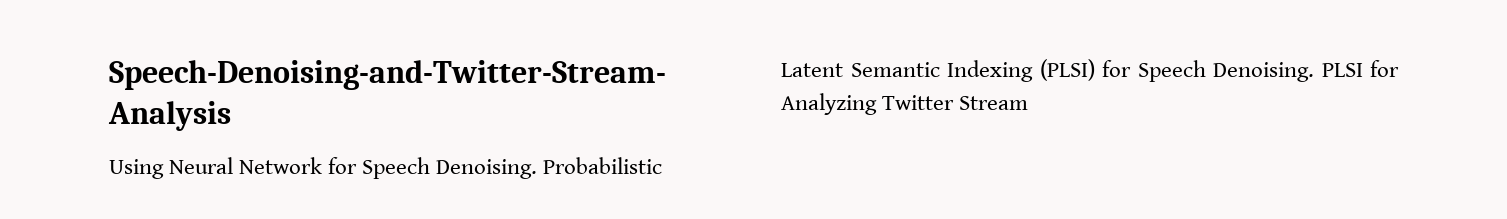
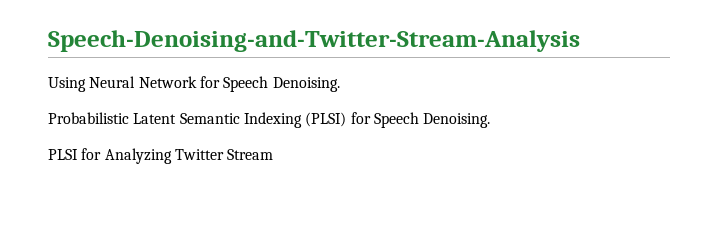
(538, 169) none -> (340, 84) //
(1314, 72) none -> (491, 120) //

